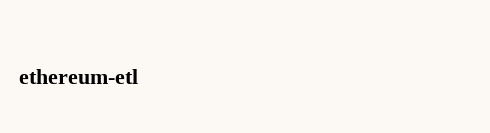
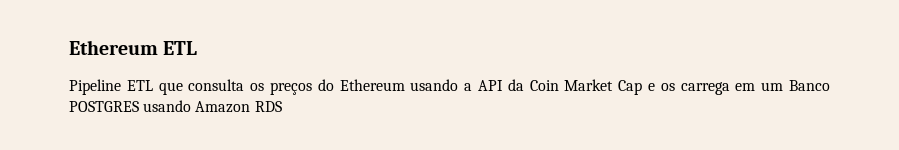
[19,69,138,84] ethereum-etl -> [69,40,198,55] [69,79,830,95] [69,100,282,113] Ethereum ETL // Pipeline ETL que consulta os preços do Ethereum usando a API da Coin Market Cap e os carrega em um Banco POSTGRES usando Amazon RDS

